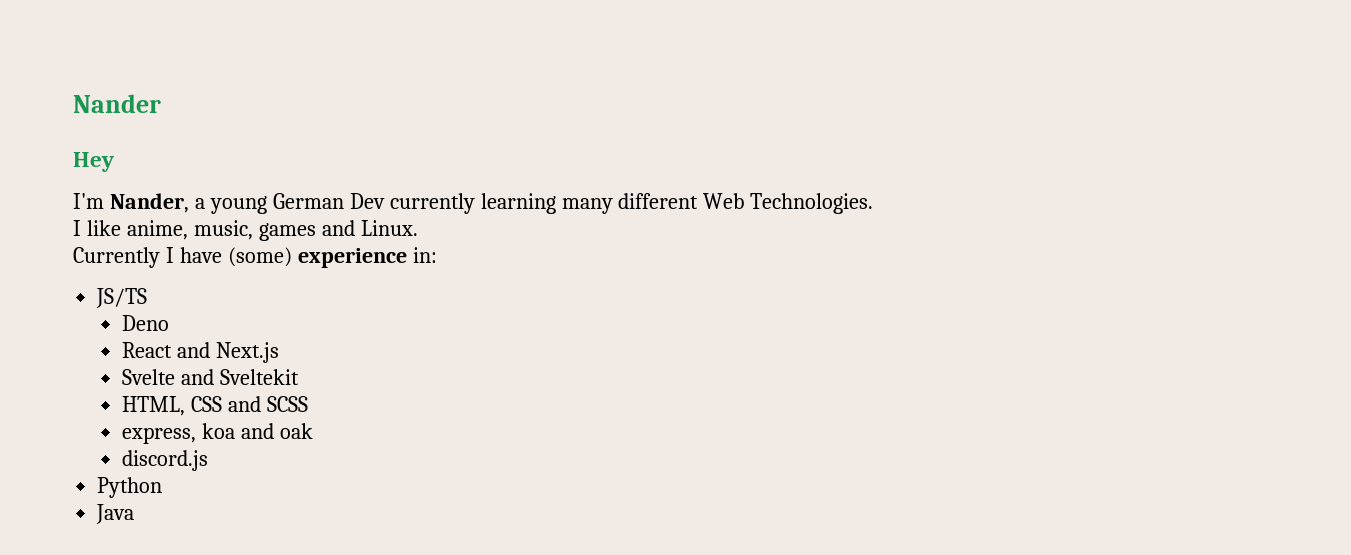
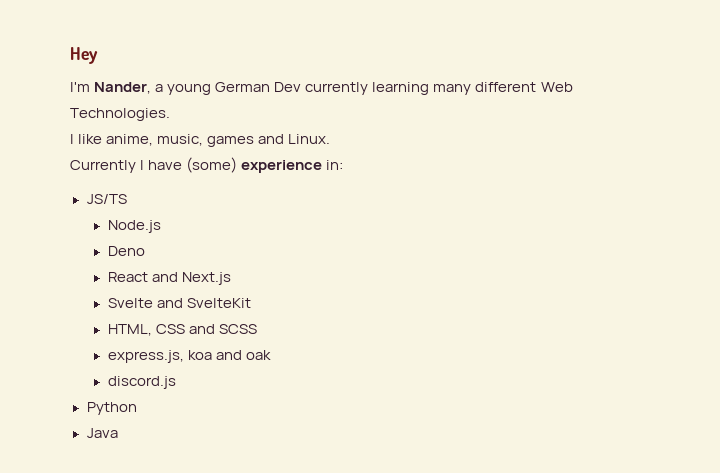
[73,94,161,113] Nander // -> (70, 55) none
(148, 298) none -> [107,220,161,233] // Node.js
[219,369,299,385] Sveltekit -> [186,298,251,308] SvelteKit
[121,427,196,444] express, -> [107,350,184,363] express.js,

